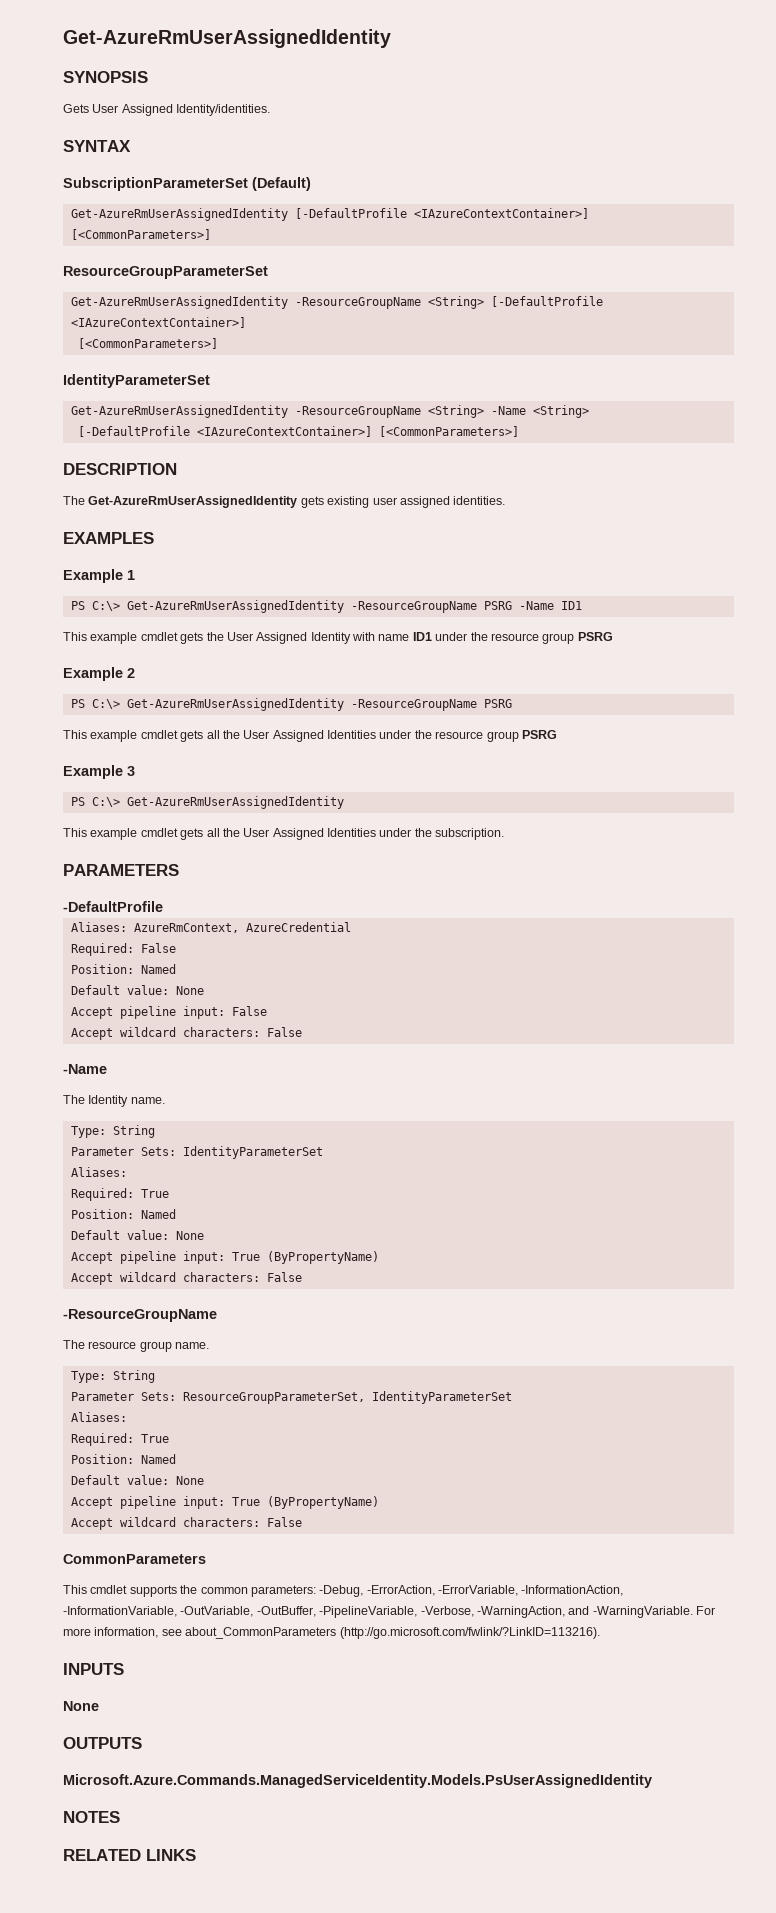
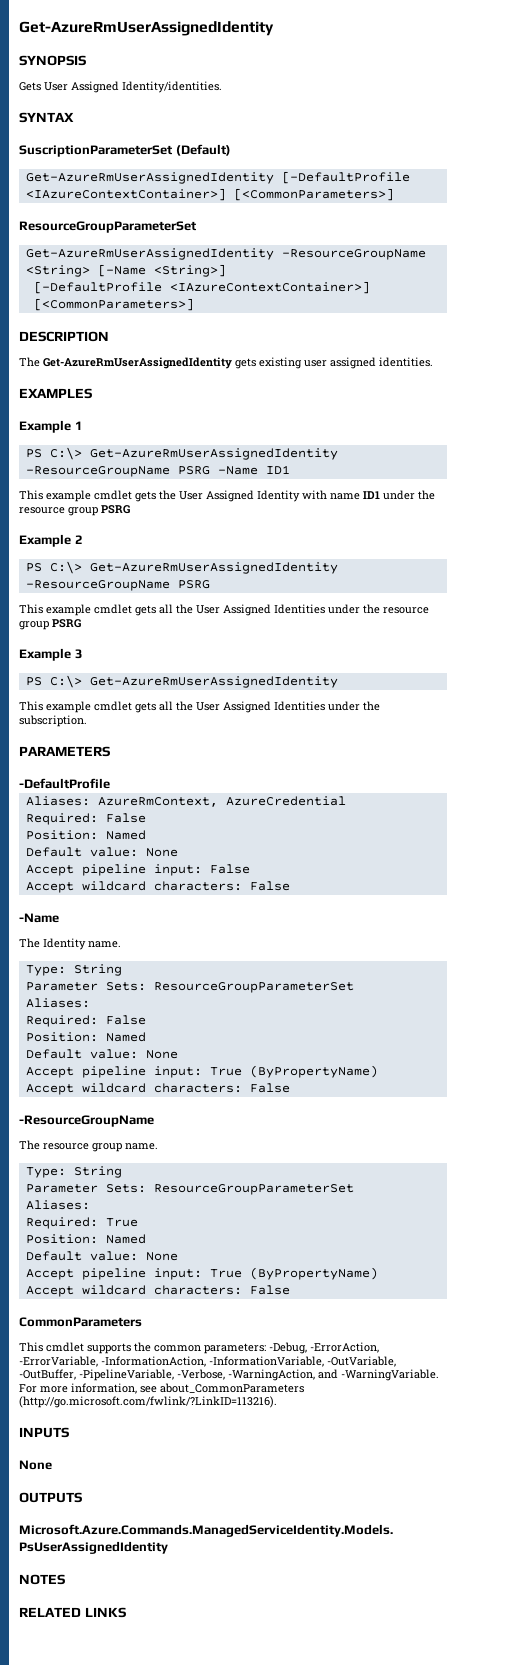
[63,177,248,191] SubscriptionParameterSet -> [19,145,173,157] SuscriptionParameterSet
[490,296,603,307] [70,317,246,328] [77,338,218,349] [63,374,210,388] [70,405,589,418] [-DefaultProfile <IAzureContextContainer>] // [<CommonParameters>] // IdentityParameterSet // Get-AzureRmUserAssignedIdentity -ResourceGroupName <String> -Name <String> -> [97,264,226,277] [-Name <String>]
[182,1146,323,1159] [70,1167,127,1177] [70,1188,169,1201] IdentityParameterSet // Aliases: // Required: True -> [153,982,354,993] [25,998,90,1008] [25,1015,146,1027] ResourceGroupParameterSet // Aliases: // Required: False
[182,1391,512,1404] ResourceGroupParameterSet, IdentityParameterSet -> [153,1184,354,1195] ResourceGroupParameterSet

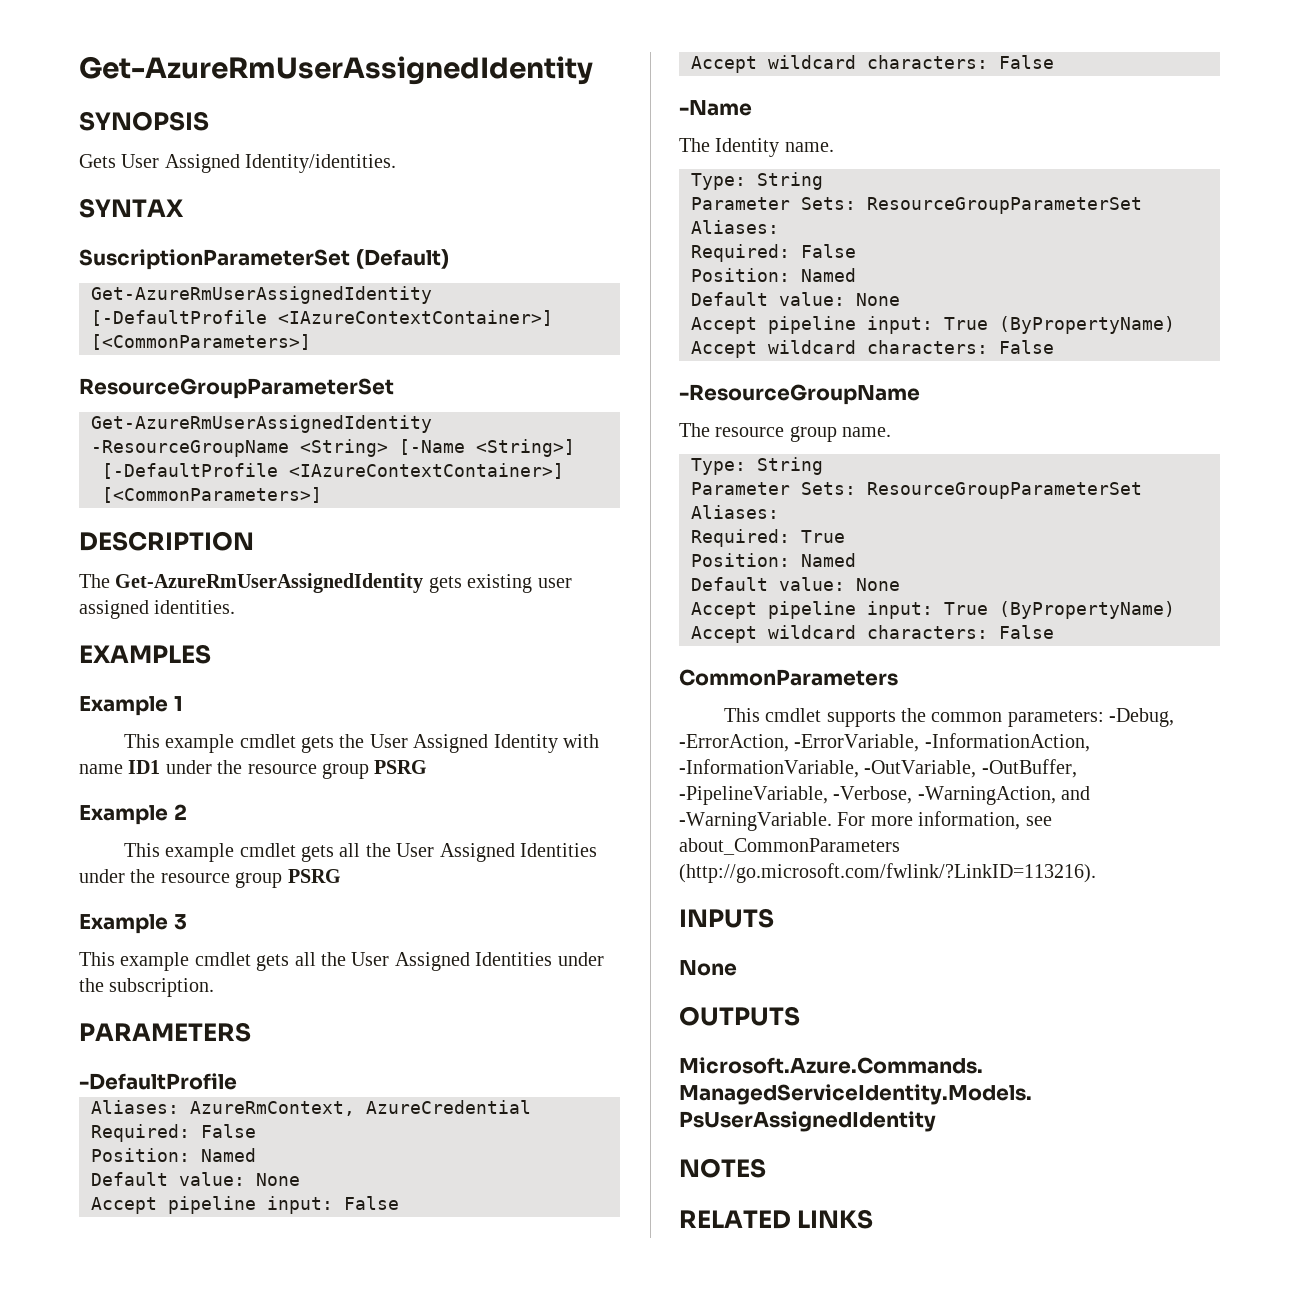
[25,447,338,460] [25,465,290,477] // PS C:\> Get-AzureRmUserAssignedIdentity -ResourceGroupName PSRG -Name ID1 -> (183, 703) none
[25,561,338,574] [25,580,210,591] // PS C:\> Get-AzureRmUserAssignedIdentity -ResourceGroupName PSRG -> (187, 812) none
[25,675,338,688] // PS C:\> Get-AzureRmUserAssignedIdentity -> (187, 922) none

